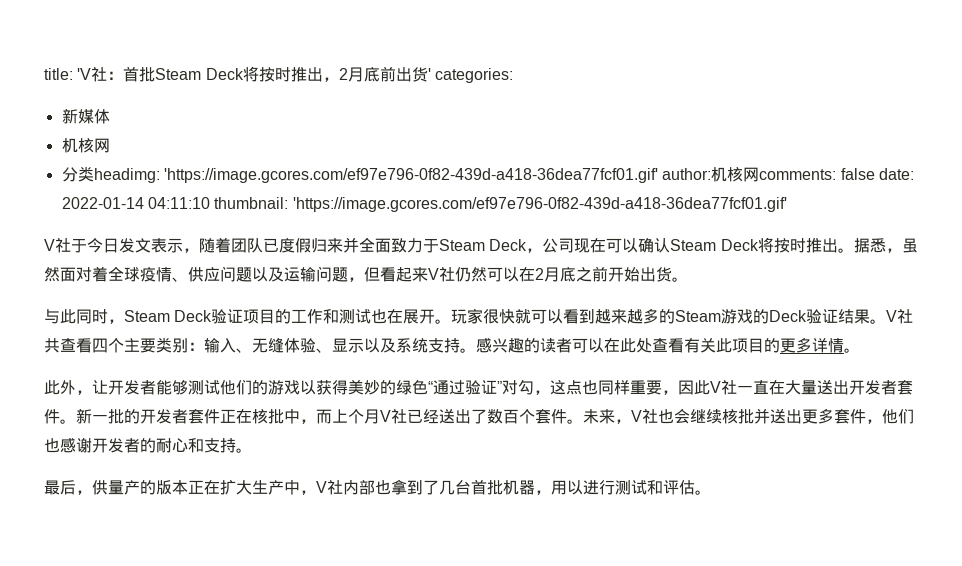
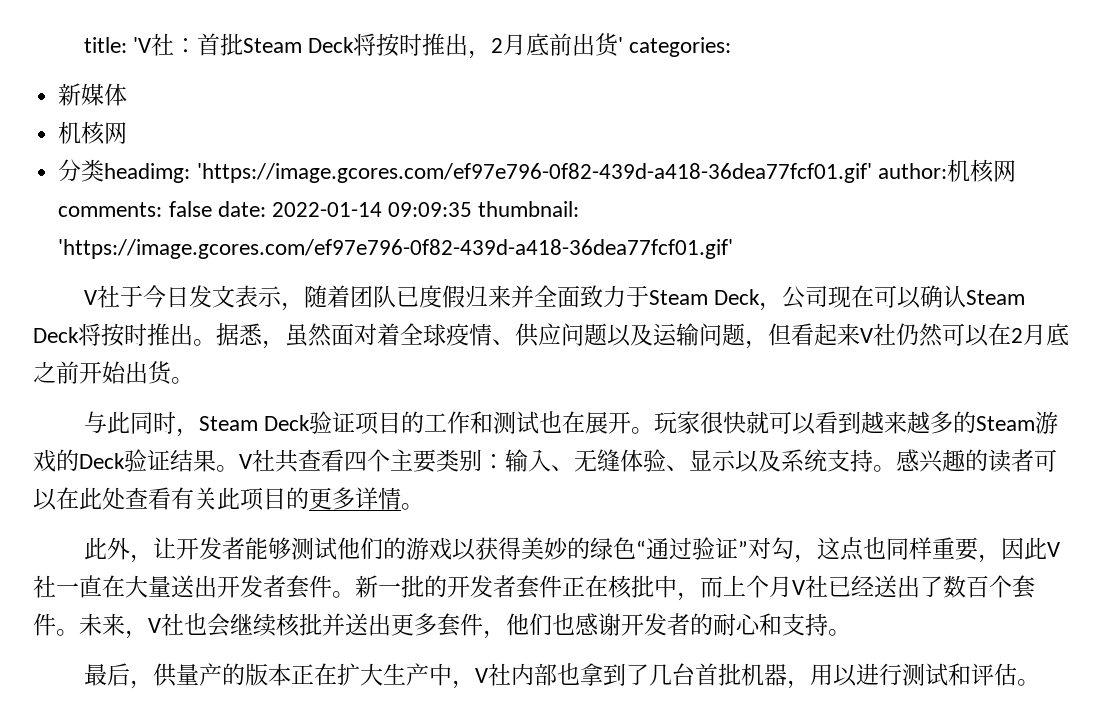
[147,197,210,209] 04:11:10 -> [388,202,473,217] 09:09:35

